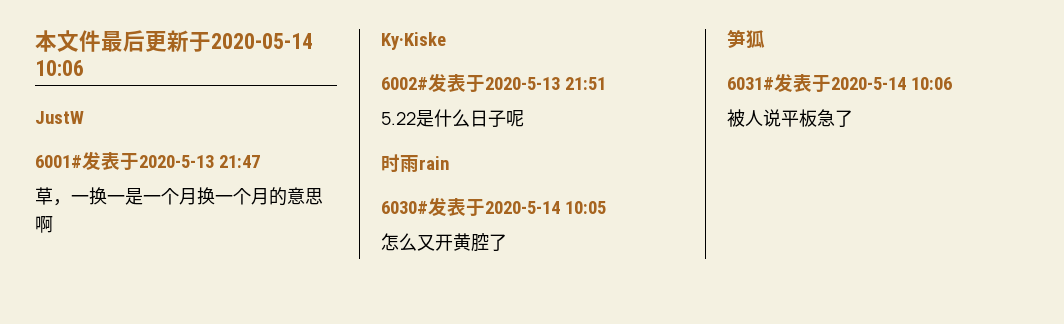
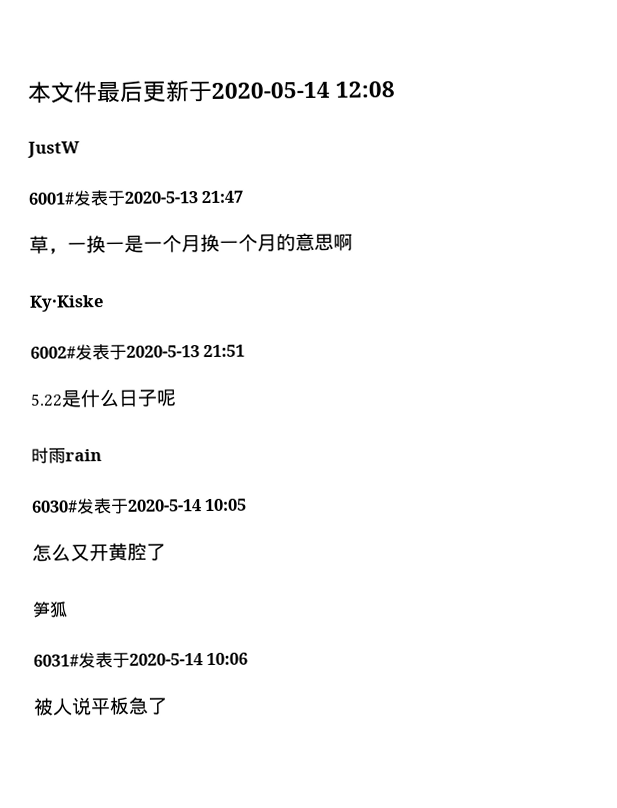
[35,60,84,76] 10:06 -> [335,81,396,98] 12:08

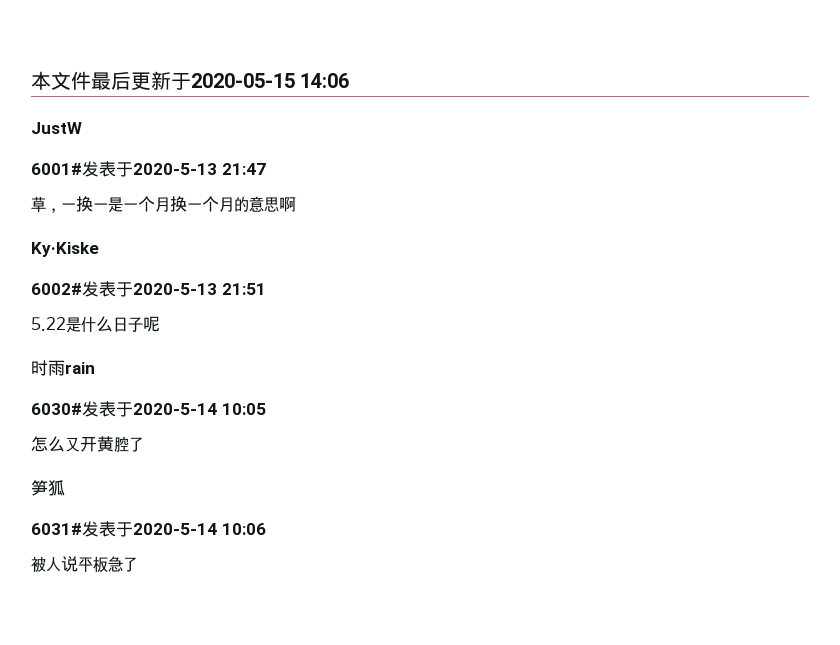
[211,81,396,99] 2020-05-14 12:08 -> [191,73,350,88] 2020-05-15 14:06

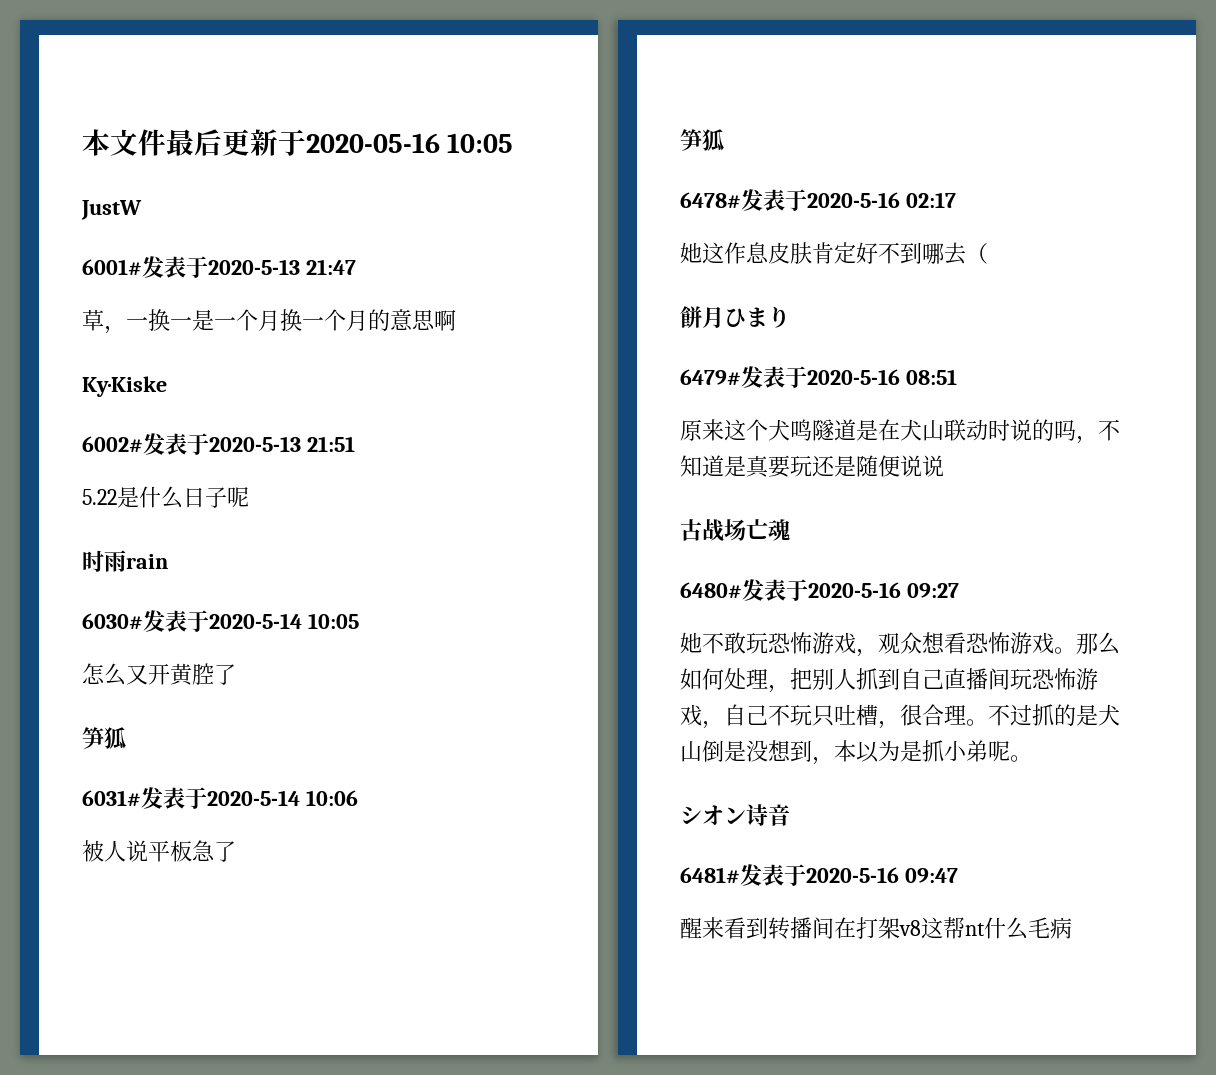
[191,73,350,88] 2020-05-15 14:06 -> [306,133,514,153] 2020-05-16 10:05
(138, 564) none -> [680,129,724,152] [680,189,956,211] [680,242,988,265] [680,306,790,328] [680,366,957,388] [680,419,1120,444] [680,455,944,478] [680,519,790,542] [680,579,959,601] [680,632,1120,657] [680,668,1098,693] [680,704,1120,729] [680,740,1032,765] [680,804,790,826] [680,864,958,886] [680,917,1072,940] // 笋狐 // 6478#发表于2020-5-16 02:17 // 她这作息皮肤肯定好不到哪去（ // 餅月ひまり // 6479#发表于2020-5-16 08:51 // 原来这个犬鸣隧道是在犬山联动时说的吗，不知道是真要玩还是随便说说 // 古战场亡魂 // 6480#发表于2020-5-16 09:27 // 她不敢玩恐怖游戏，观众想看恐怖游戏。那么如何处理，把别人抓到自己直播间玩恐怖游戏，自己不玩只吐槽，很合理。不过抓的是犬山倒是没想到，本以为是抓小弟呢。 // シオン诗音 // 6481#发表于2020-5-16 09:47 // 醒来看到转播间在打架v8这帮nt什么毛病

